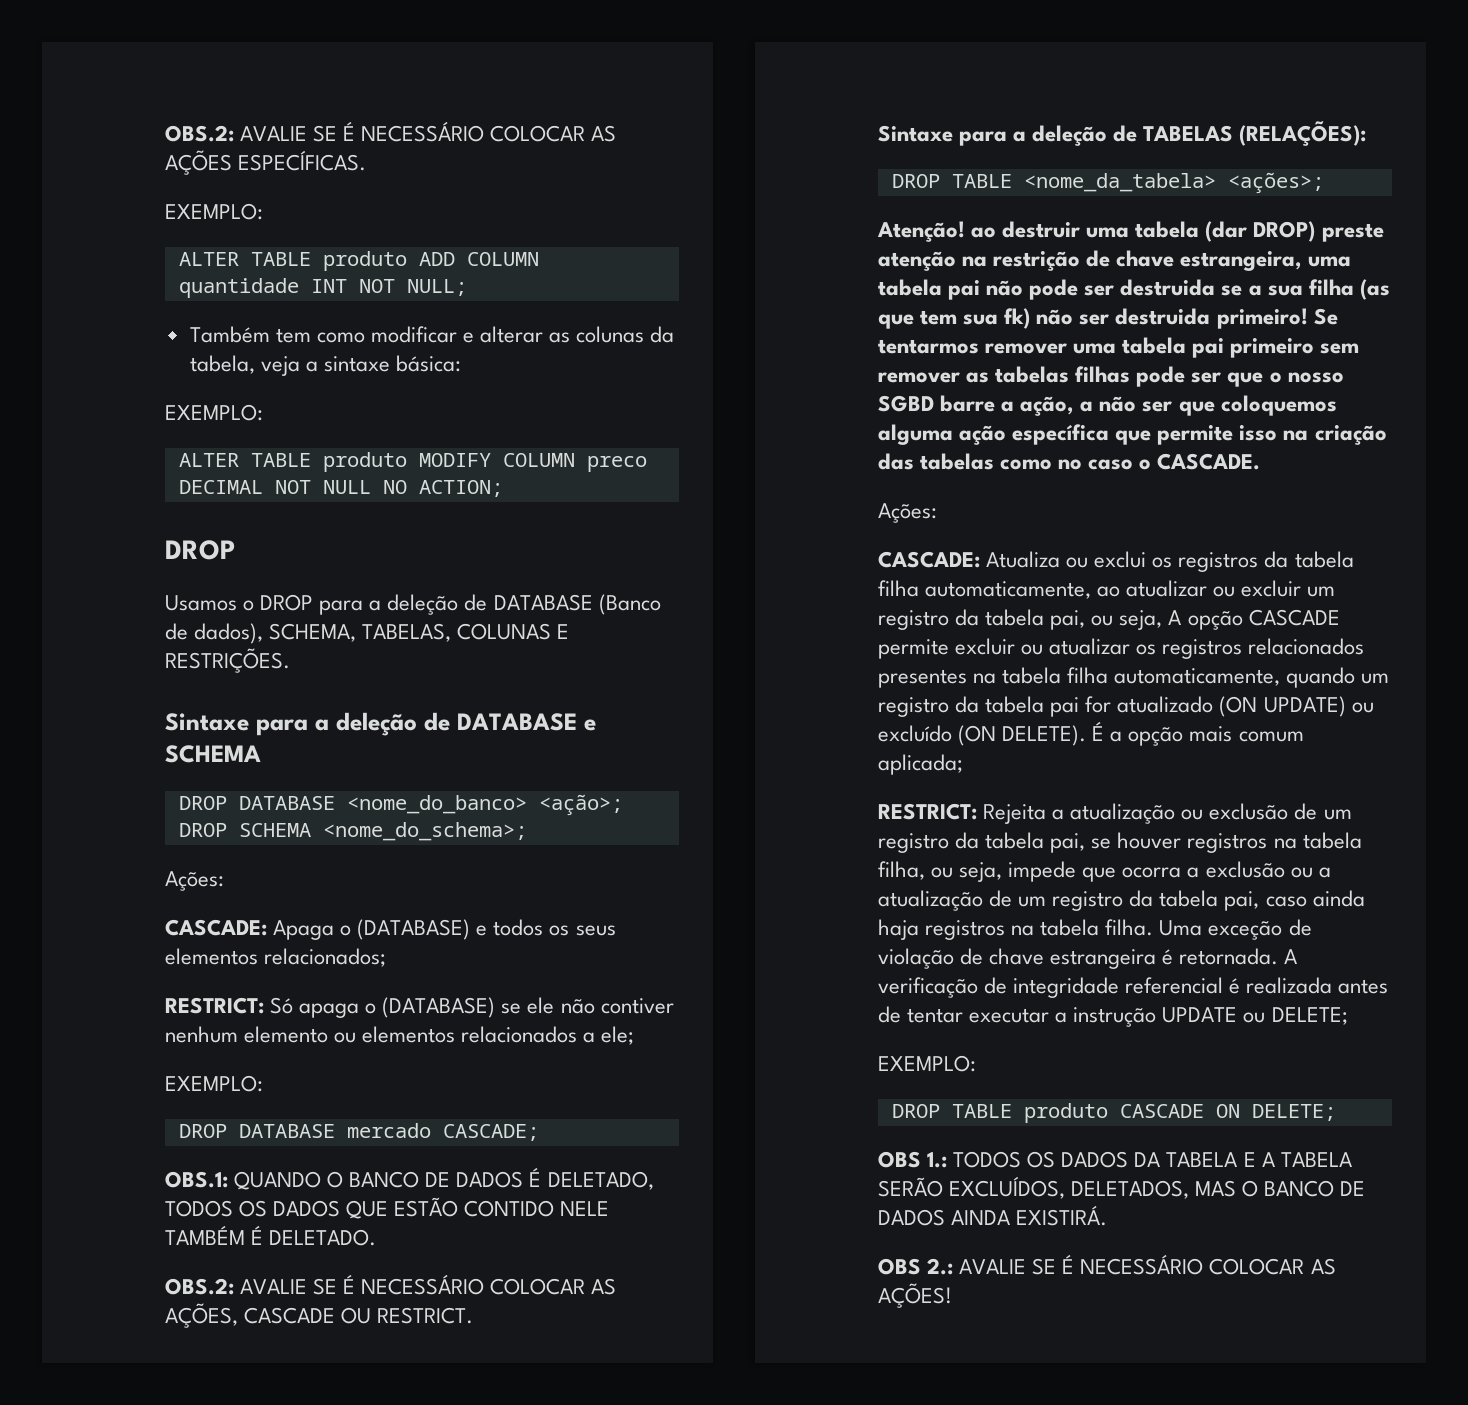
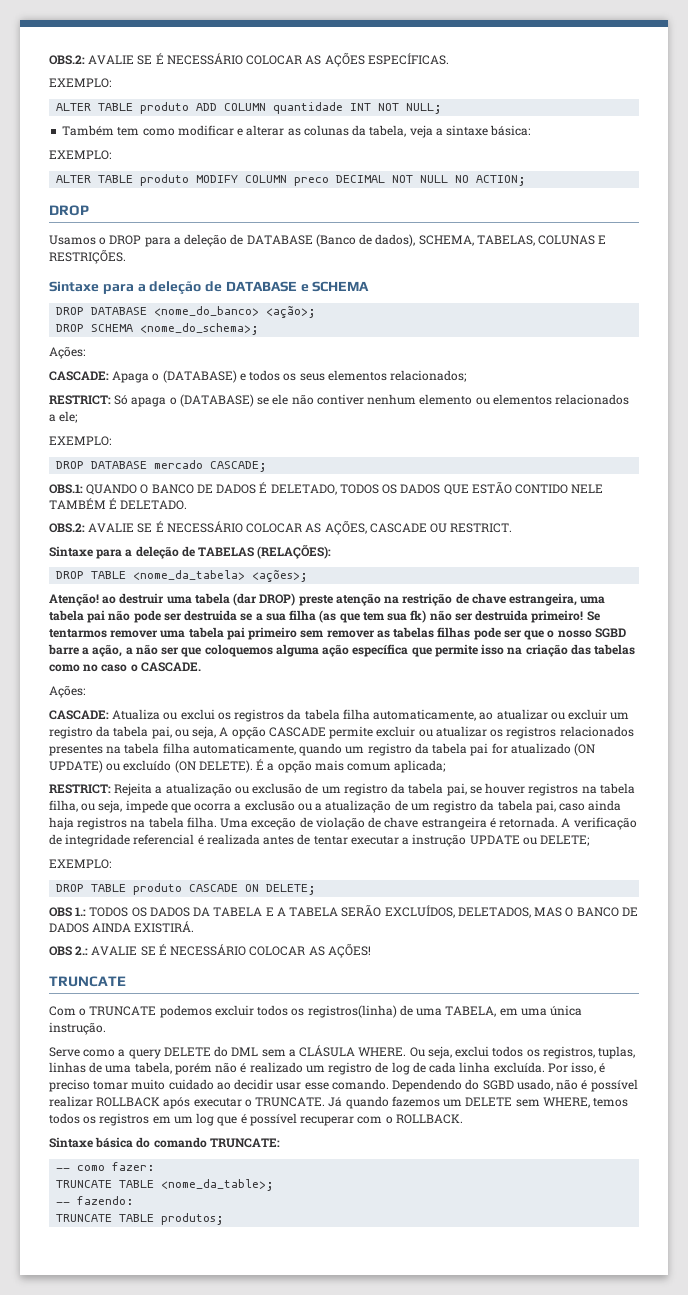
(952, 1295) none -> [49,976,126,987] [49,1005,583,1018] [49,1022,106,1035] [49,1045,636,1059] [49,1062,606,1075] [49,1079,638,1092] [49,1096,629,1109] [49,1113,463,1126] [49,1137,280,1148] [56,1162,155,1171] [56,1179,275,1191] [56,1196,134,1205] [56,1213,225,1225] // TRUNCATE // Com o TRUNCATE podemos excluir todos os registros(linha) de uma TABELA, em uma única instrução. // Serve como a query DELETE do DML sem a CLÁSULA WHERE. Ou seja, exclui todos os registros, tuplas, linhas de uma tabela, porém não é realizado um registro de log de cada linha excluída. Por isso, é preciso tomar muito cuidado ao decidir usar esse comando. Dependendo do SGBD usado, não é possível realizar ROLLBACK após executar o TRUNCATE. Já quando fazemos um DELETE sem WHERE, temos todos os registros em um log que é possível recuperar com o ROLLBACK. // Sintaxe básica do comando TRUNCATE: // -- como fazer: // TRUNCATE TABLE <nome_da_table>; // -- fazendo: // TRUNCATE TABLE produtos;

